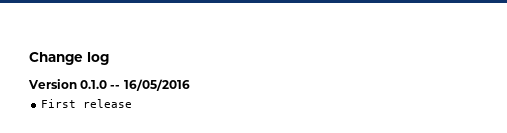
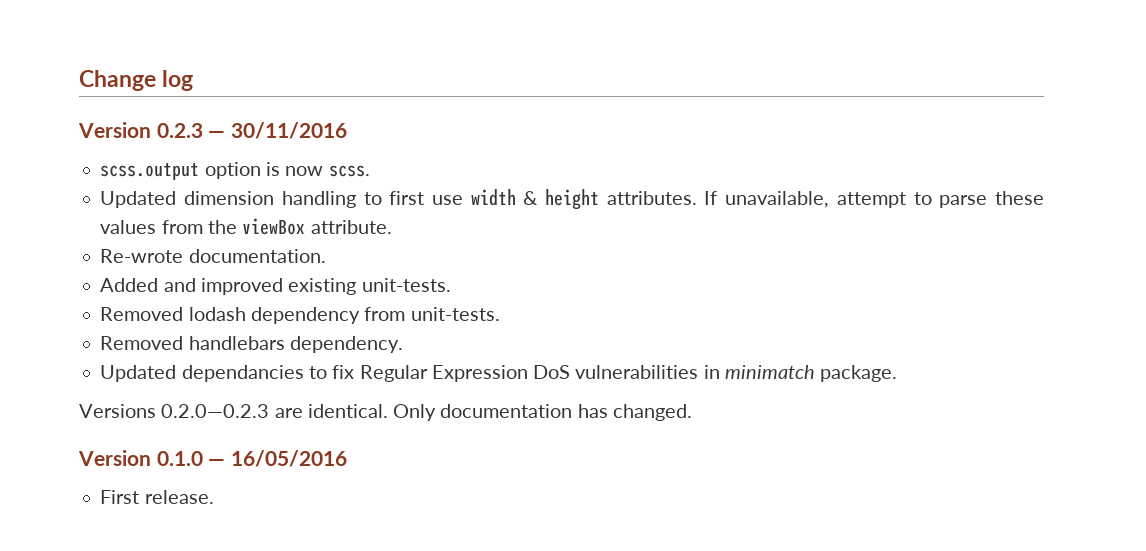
(109, 58) none -> [78,122,347,139] [100,162,370,180] [100,189,1045,210] [100,218,392,235] [100,249,326,263] [100,278,451,295] [100,307,500,324] [100,336,403,353] [100,365,898,382] [79,404,692,421] // Version 0.2.3 — 30/11/2016 // scss.output option is now scss. // Updated dimension handling to first use width & height attributes. If unavailable, attempt to parse these values from the viewBox attribute. // Re-wrote documentation. // Added and improved existing unit-tests. // Removed lodash dependency from unit-tests. // Removed handlebars dependency. // Updated dependancies to fix Regular Expression DoS vulnerabilities in minimatch package. // Versions 0.2.0—0.2.3 are identical. Only documentation has changed.
[110,85,121,89] -- -> [208,459,226,466] —
[83,99,133,108] release -> [144,490,214,504] release.

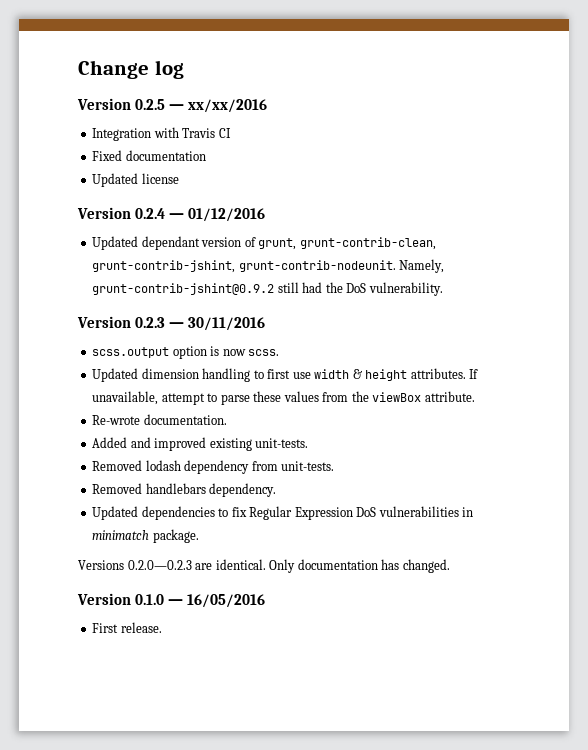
(194, 80) none -> [77,98,268,113] [92,127,231,141] [92,150,206,161] [92,173,179,187] [77,207,266,222] [92,236,436,250] [92,259,445,273] [92,282,443,296] // Version 0.2.5 — xx/xx/2016 // Integration with Travis CI // Fixed documentation // Updated license // Version 0.2.4 — 01/12/2016 // Updated dependant version of grunt, grunt-contrib-clean, grunt-contrib-jshint, grunt-contrib-nodeunit. Namely, grunt-contrib-jshint@0.9.2 still had the DoS vulnerability.
[181,365,304,382] dependancies -> [141,506,215,520] dependencies

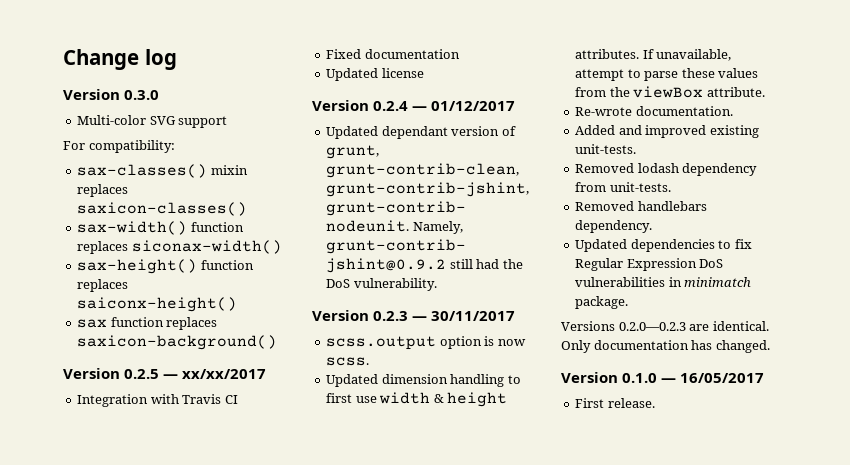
(184, 69) none -> [63,89,160,100] [77,115,228,128] [63,140,175,153] [77,164,248,178] [77,184,129,197] [77,202,248,216] [77,221,244,235] [77,240,282,254] [77,259,254,274] [77,279,129,292] [77,297,238,312] [77,317,218,330] [77,335,278,350] // Version 0.3.0 // Multi-color SVG support // For compatibility: // sax-classes() mixin replaces saxicon-classes() // sax-width() function replaces siconax-width() // sax-height() function replaces saiconx-height() // sax function replaces saxicon-background()
[188,99,268,113] xx/xx/2016 -> [182,369,267,379] xx/xx/2017
[188,208,266,222] 01/12/2016 -> [431,101,516,111] 01/12/2017
[188,317,266,331] 30/11/2016 -> [431,311,516,321] 30/11/2017
[187,594,266,608] 16/05/2016 -> [680,373,765,383] 16/05/2017

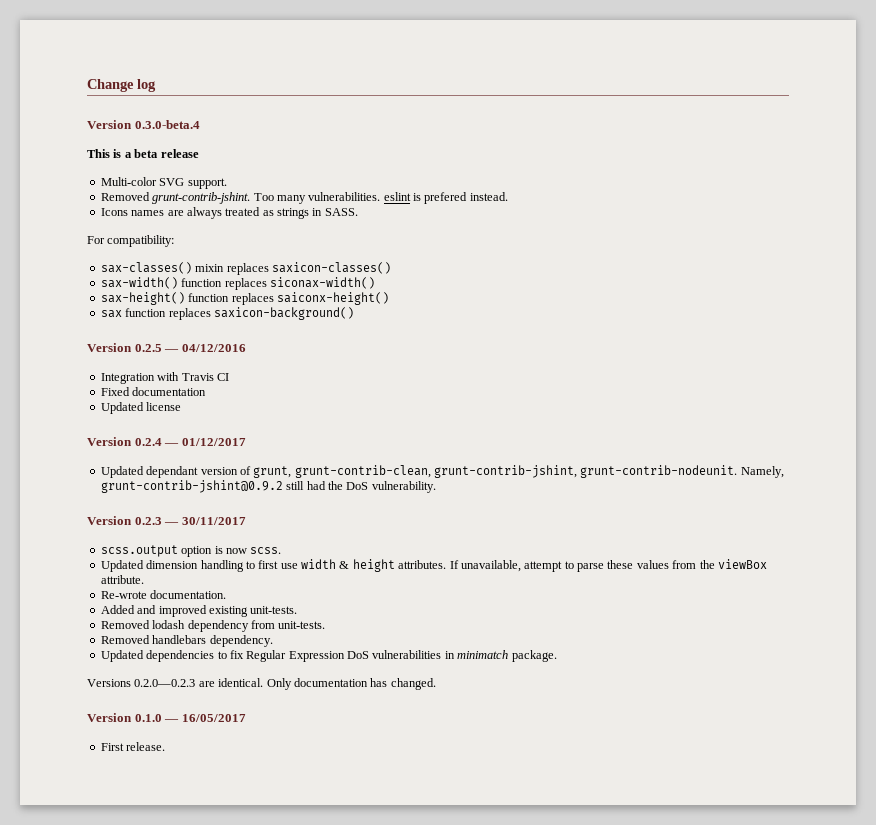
[124,90,160,100] [77,115,228,128] 0.3.0 // Multi-color SVG support -> [134,120,200,129] [87,149,199,158] [100,177,227,189] [100,192,508,204] [100,207,358,219] 0.3.0-beta.4 // This is a beta release // Multi-color SVG support. // Removed grunt-contrib-jshint. Too many vulnerabilities. eslint is prefered instead. // Icons names are always treated as strings in SASS.
[182,369,267,379] xx/xx/2017 -> [181,344,246,352] 04/12/2016

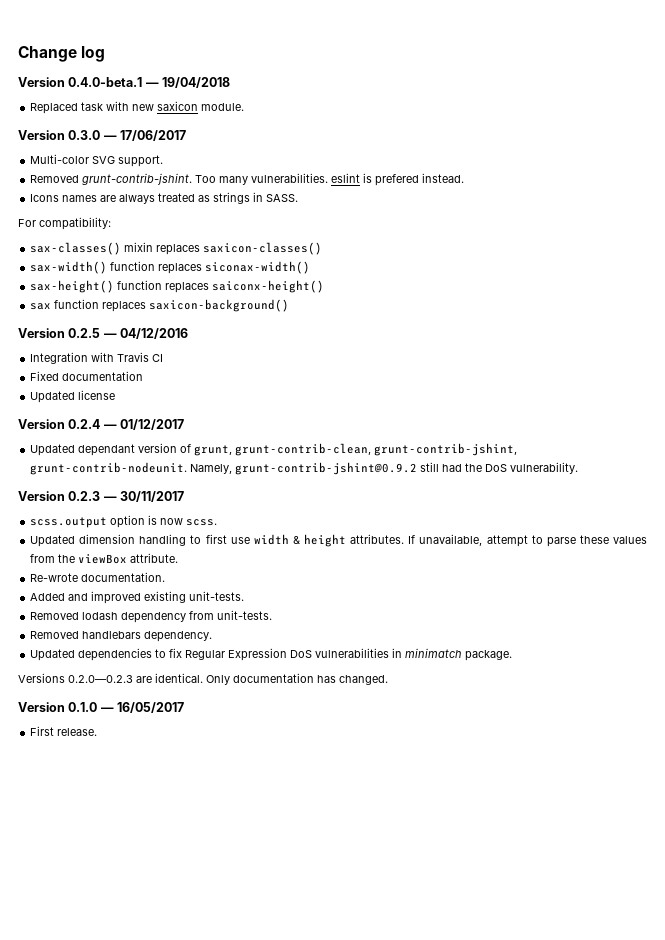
[134,120,200,129] [87,149,199,158] 0.3.0-beta.4 // This is a beta release -> [68,77,231,88] [30,101,245,114] [18,130,187,141] 0.4.0-beta.1 — 19/04/2018 // Replaced task with new saxicon module. // Version 0.3.0 — 17/06/2017

